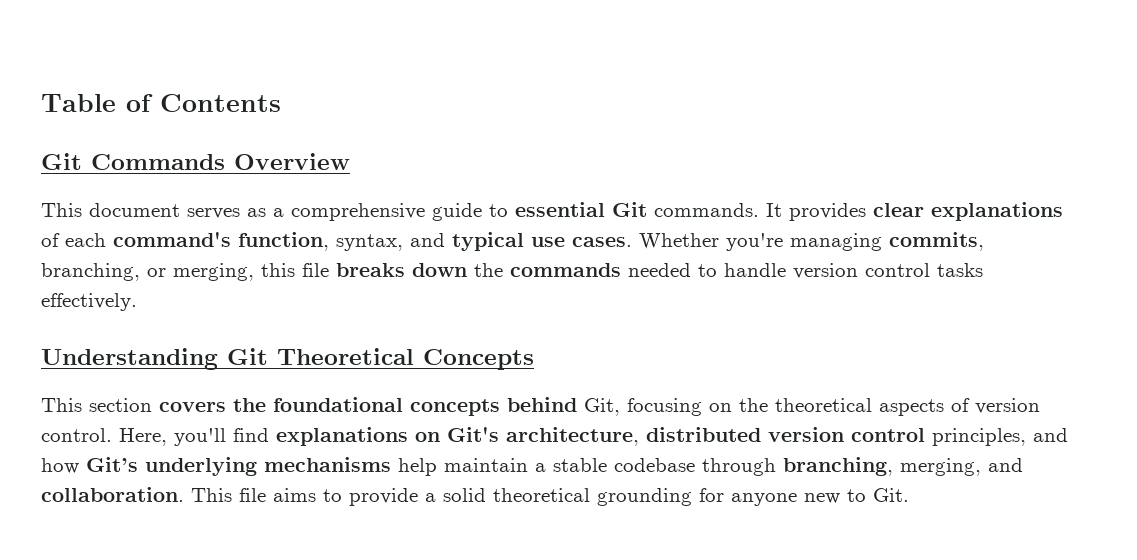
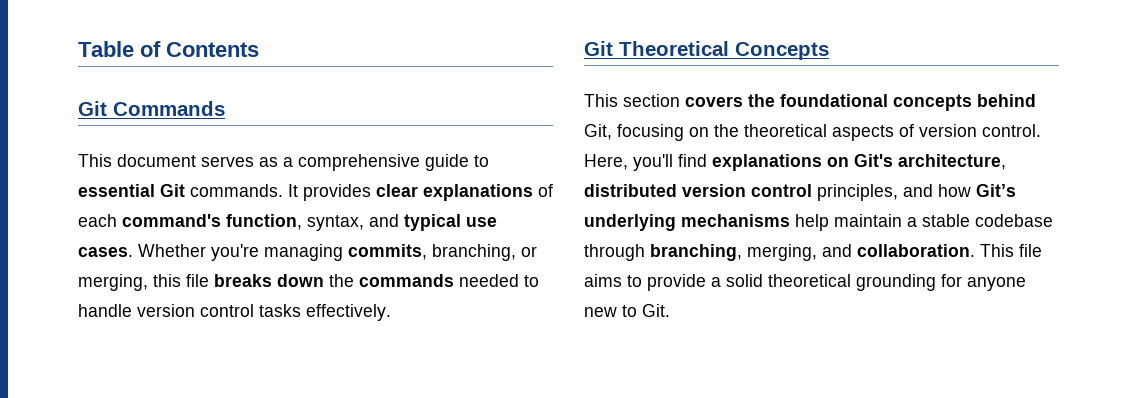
[234,153,350,170] Overview -> (225, 108) none
[41,348,218,370] Understanding -> (391, 312) none

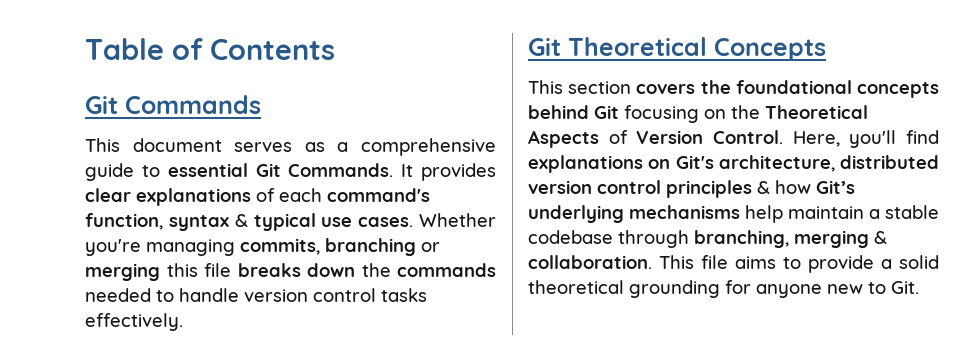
[190,184,283,197] commands. -> [288,163,394,177] Commands.
[307,214,399,231] syntax, and -> [168,214,248,231] syntax &
[432,244,537,261] [78,274,148,291] branching, or merging, -> [325,238,440,256] [85,263,160,281] branching or merging
[584,124,612,140] Git, -> [594,105,619,119] Git
[744,124,1041,141] theoretical aspects of version control. -> [765,105,868,119] [528,130,783,148] Theoretical Aspects of Version Control.
[817,184,933,201] principles, and -> [666,180,770,198] principles &
[747,244,852,261] merging, and -> [794,230,887,248] merging &

